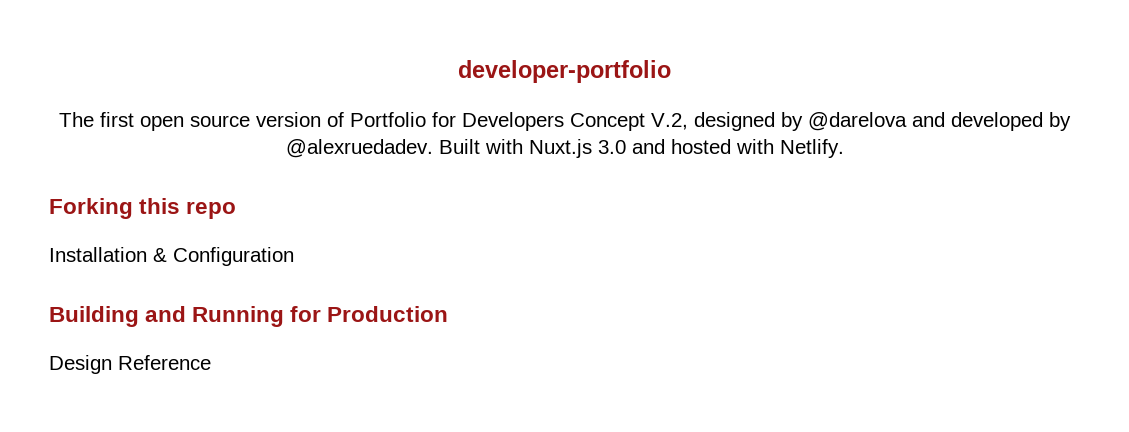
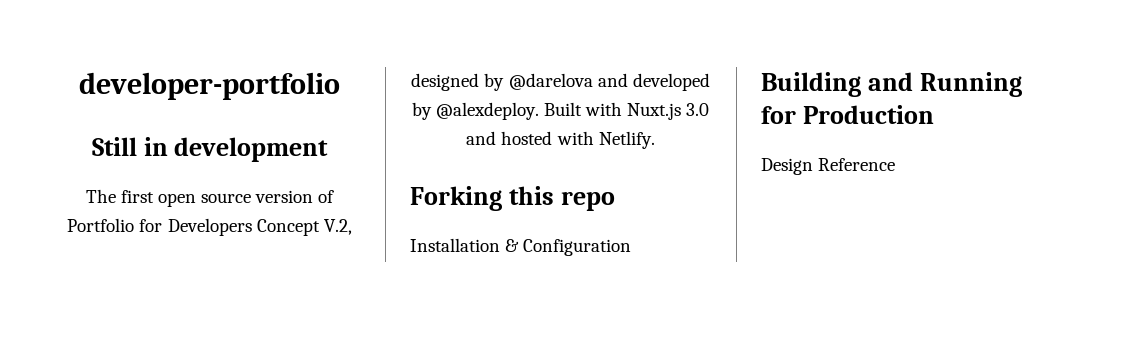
(671, 71) none -> [91,137,329,162] // Still in development
[285,139,433,158] @alexruedadev. -> [435,102,539,120] @alexdeploy.

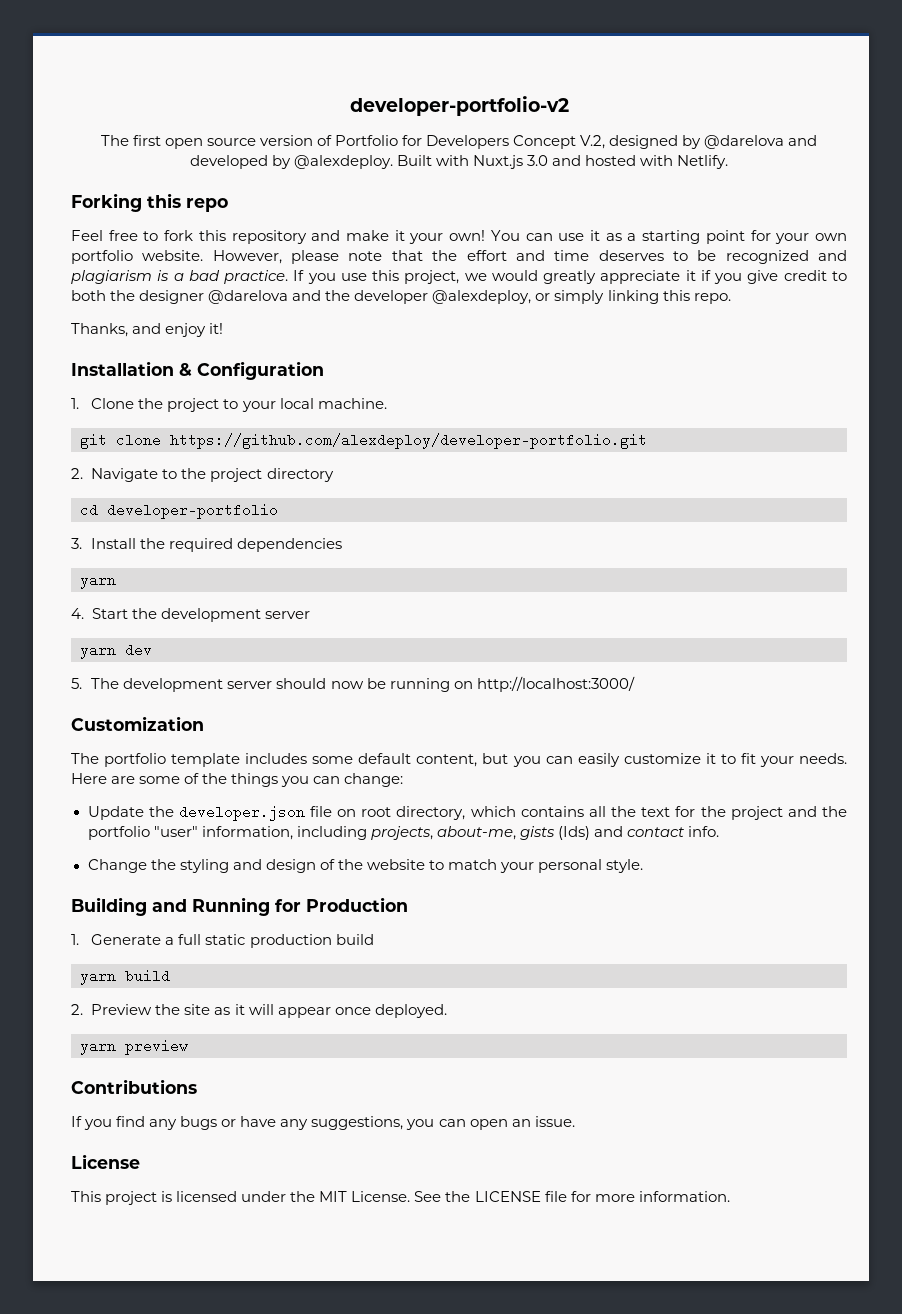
[79,72,340,100] [91,137,329,162] developer-portfolio // Still in development -> [349,96,569,116] developer-portfolio-v2
[410,238,632,256] Installation & Configuration -> [71,230,847,244] [71,250,848,264] [71,270,848,284] [71,290,731,304] [71,323,224,337] [71,361,324,380] [71,398,387,412] [80,433,647,449] [71,468,334,482] [80,503,278,519] [71,538,343,552] [80,573,116,589] [71,608,310,622] [80,643,152,659] [71,676,635,692] [71,716,204,731] [71,753,847,767] [71,773,404,787] [87,805,847,821] [87,826,719,840] [87,859,644,873] Feel free to fork this repository and make it your own! You can use it as a starting point for your own portfolio website. However, please note that the effort and time deserves to be recognized and plagiarism is a bad practice. If you use this project, we would greatly appreciate it if you give credit to both the designer @darelova and the developer @alexdeploy, or simply linking this repo. // Thanks, and enjoy it! // Installation & Configuration // 1. Clone the project to your local machine. // git clone https://github.com/alexdeploy/developer-portfolio.git // 2. Navigate to the project directory // cd developer-portfolio // 3. Install the required dependencies // yarn // 4. Start the development server // yarn dev // 5. The development server should now be running on http://localhost:3000/ // Customization // The portfolio template includes some default content, but you can easily customize it to fit your needs. Here are some of the things you can change: // Update the developer.json file on root directory, which contains all the text for the project and the portfolio "user" information, including projects, about-me, gists (Ids) and contact info. // Change the styling and design of the website to match your personal style.
[761,158,896,175] Design Reference -> [71,934,374,948] [80,969,170,985] [71,1004,447,1018] [80,1039,188,1055] [71,1079,197,1094] [71,1116,575,1130] [71,1154,140,1169] [71,1191,730,1205] 1. Generate a full static production build // yarn build // 2. Preview the site as it will appear once deployed. // yarn preview // Contributions // If you find any bugs or have any suggestions, you can open an issue. // License // This project is licensed under the MIT License. See the LICENSE file for more information.

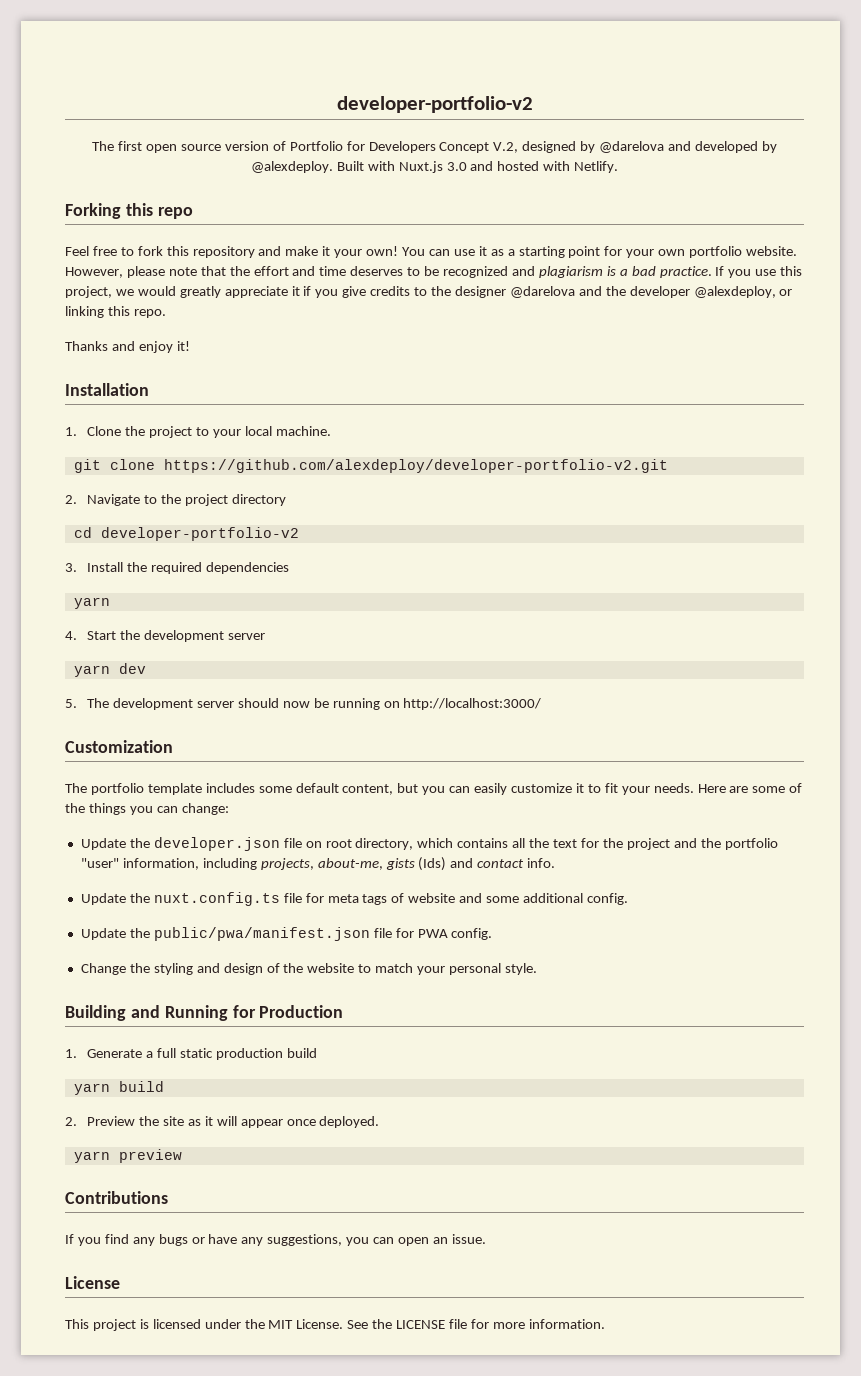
[783,270,848,281] [71,290,106,301] credit to both -> [370,286,428,296] credits to
[554,290,605,304] simply -> (793, 292) none
[71,323,128,337] Thanks, -> [65,341,108,351] Thanks
[179,361,324,380] & Configuration -> (149, 389) none
[170,433,647,449] https://github.com/alexdeploy/developer-portfolio.git -> [163,459,668,473] https://github.com/alexdeploy/developer-portfolio-v2.git
[107,503,278,519] developer-portfolio -> [100,527,299,541] developer-portfolio-v2
(719, 831) none -> [80,892,628,906] [80,927,493,941] // Update the nuxt.config.ts file for meta tags of website and some additional config. // Update the public/pwa/manifest.json file for PWA config.

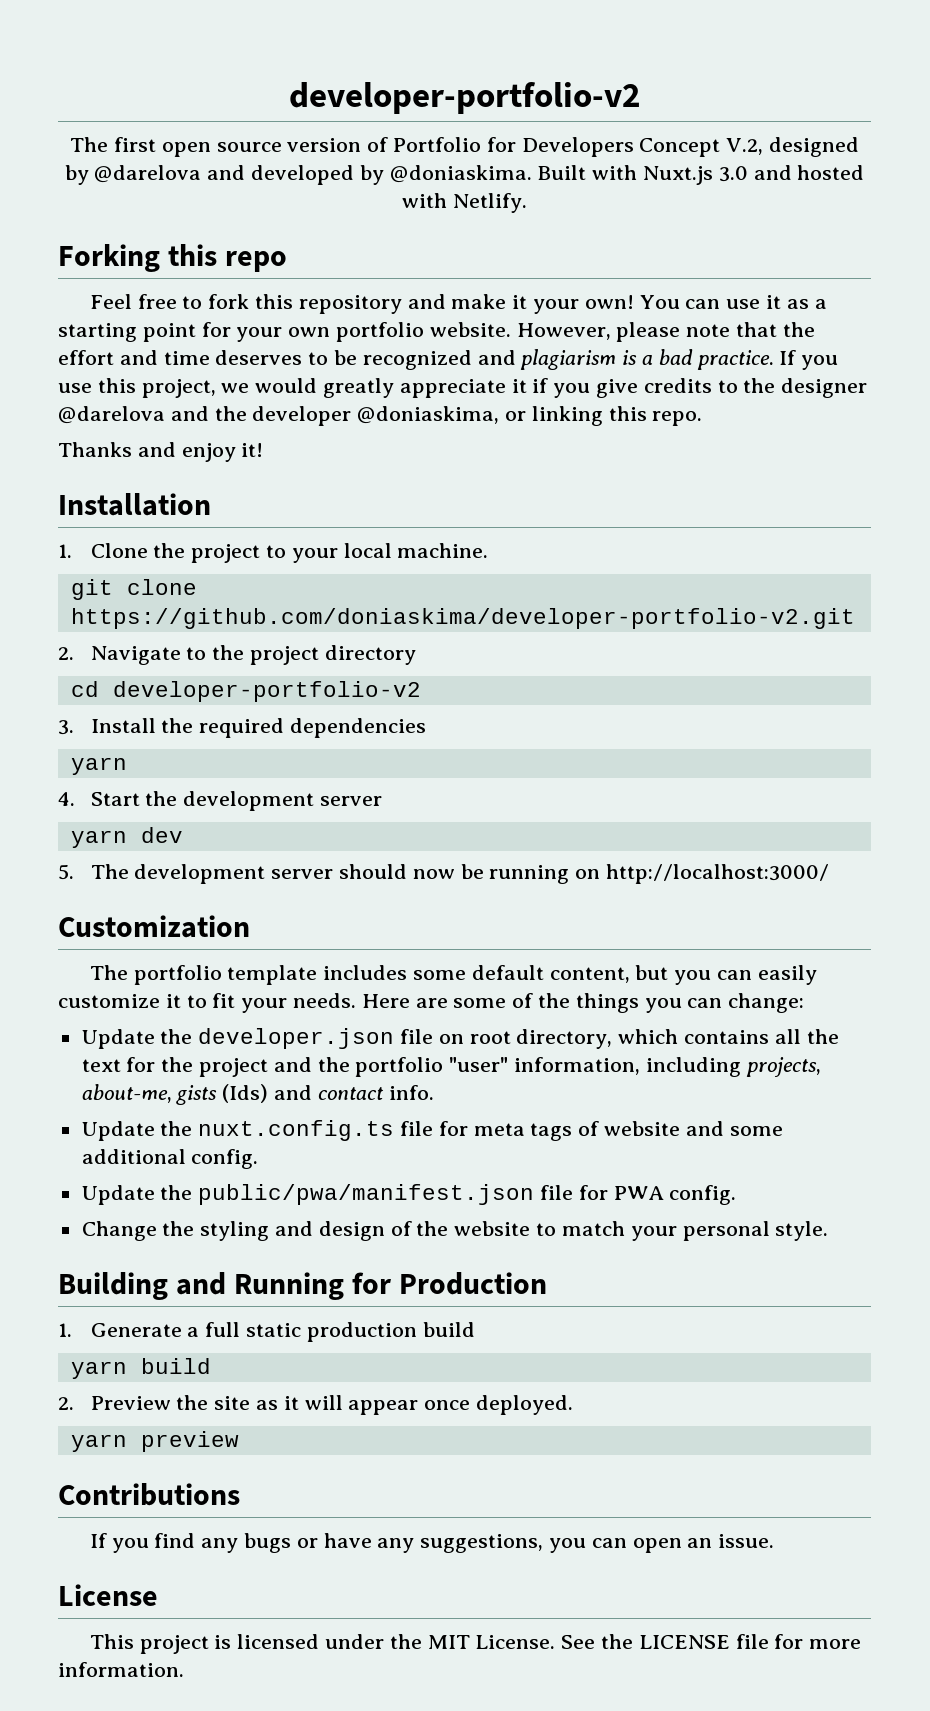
[250,161,333,173] @alexdeploy. -> [389,165,532,183] @doniaskima.
[693,286,776,298] @alexdeploy, -> [357,406,500,424] @doniaskima,
[163,459,668,473] https://github.com/alexdeploy/developer-portfolio-v2.git -> [70,608,855,629] https://github.com/doniaskima/developer-portfolio-v2.git

